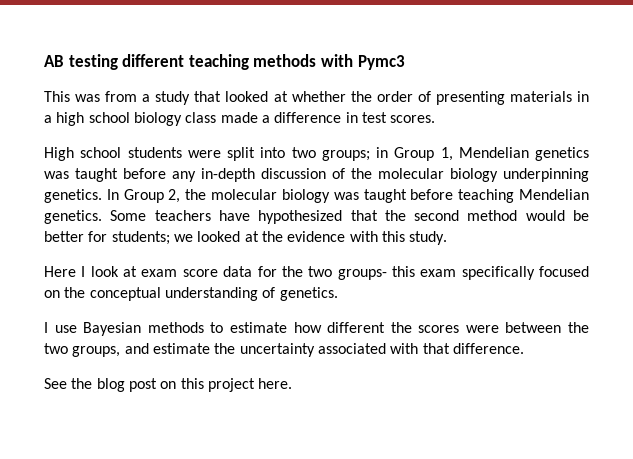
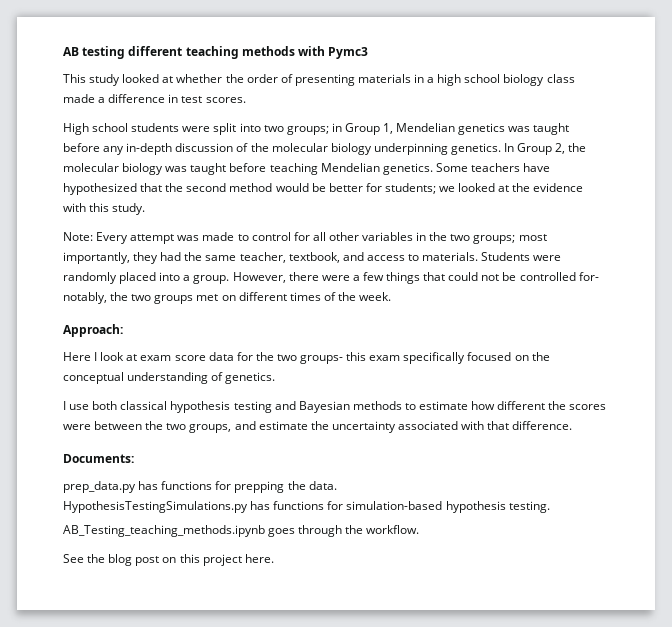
[75,91,222,105] was from a study that -> [89,74,121,86] study
(448, 238) none -> [63,232,547,244] [63,252,562,264] [63,272,599,284] [63,292,392,304] [63,324,123,337] // Note: Every attempt was made to control for all other variables in the two groups; most importantly, they had the same teacher, textbook, and access to materials. Students were randomly placed into a group. However, there were a few things that could not be controlled for- notably, the two groups met on different times of the week. // Approach:
(77, 329) none -> [92,401,296,413] both classical hypothesis testing and
(524, 348) none -> [63,454,134,463] [63,481,337,493] [63,501,550,513] [63,525,420,537] // Documents: // prep_data.py has functions for prepping the data. // HypothesisTestingSimulations.py has functions for simulation-based hypothesis testing. // AB_Testing_teaching_methods.ipynb goes through the workflow.

